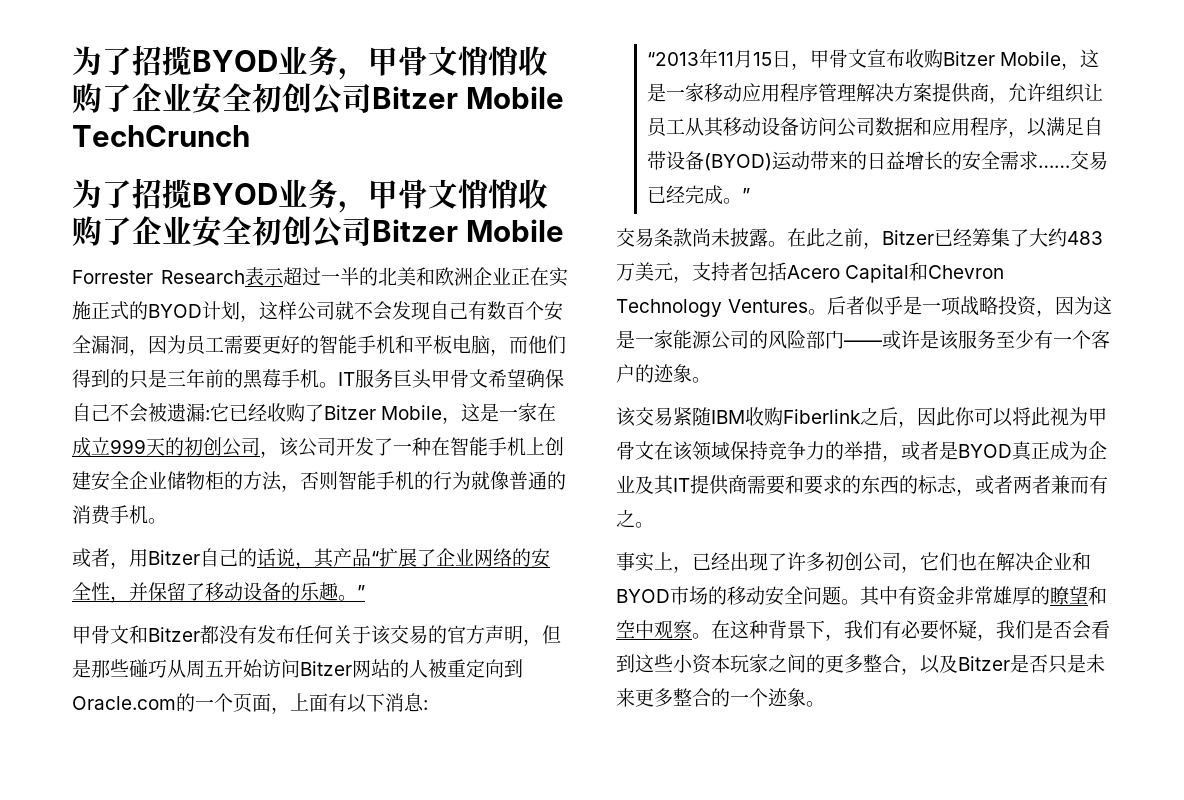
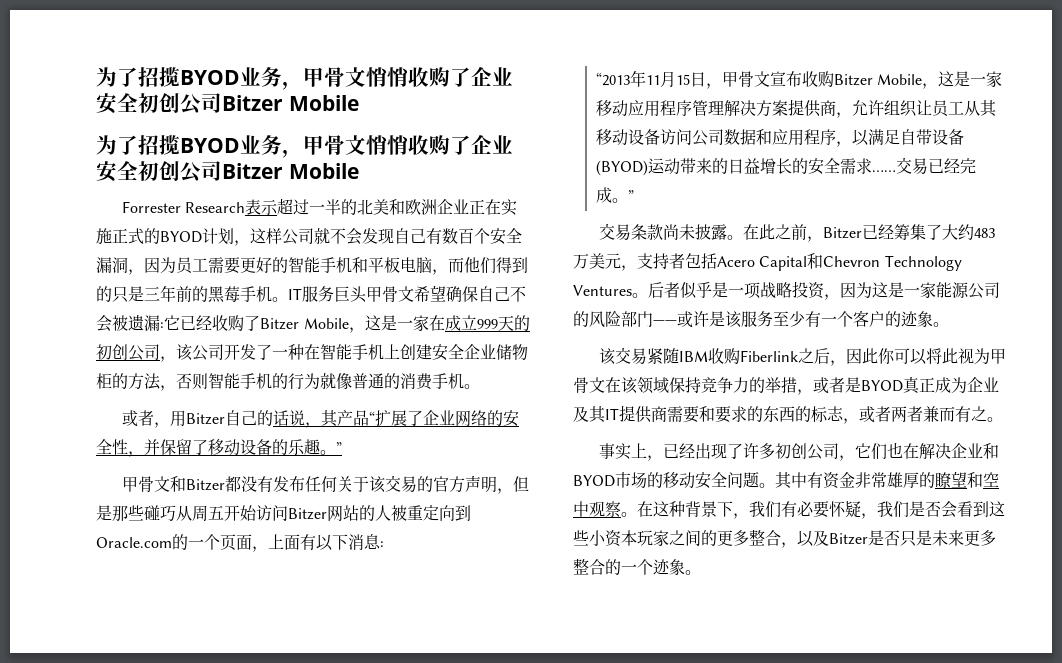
[72,125,250,147] TechCrunch -> (359, 103) none

